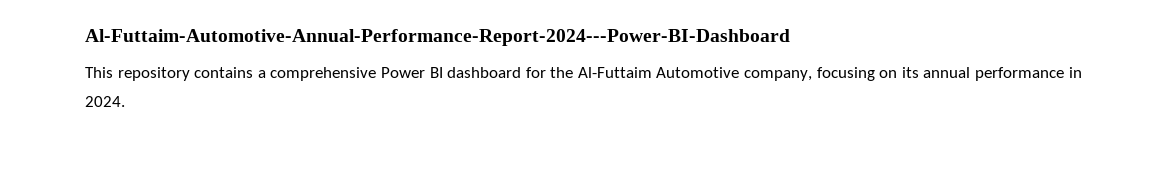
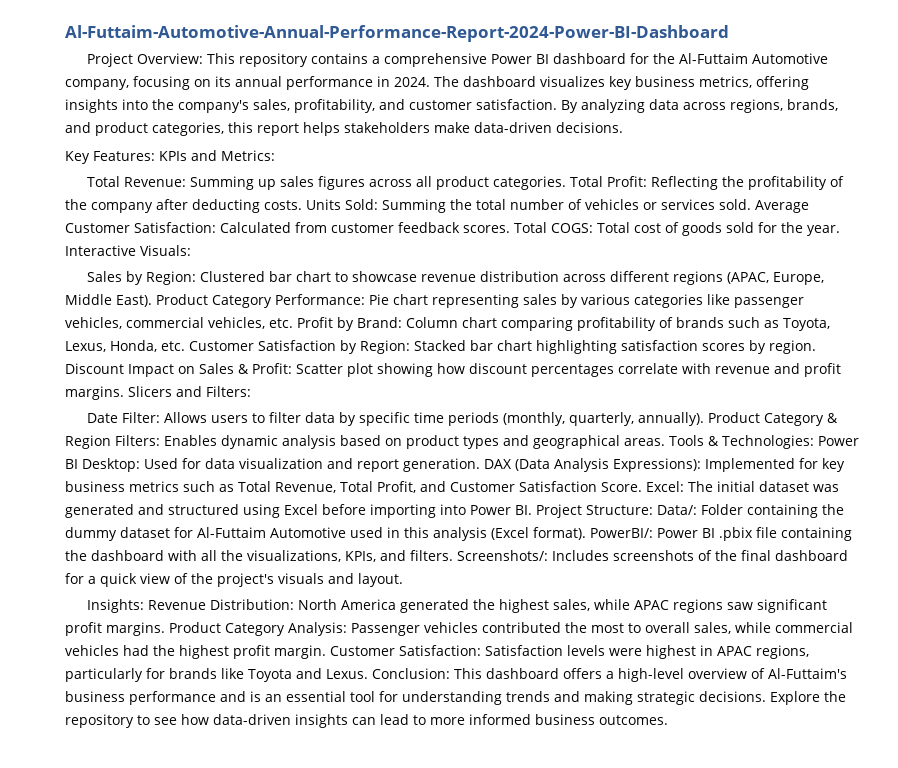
[85,29,790,46] Al-Futtaim-Automotive-Annual-Performance-Report-2024---Power-BI-Dashboard // -> [65,25,729,42] [86,53,203,67] Al-Futtaim-Automotive-Annual-Performance-Report-2024-Power-BI-Dashboard // Project Overview:
(125, 101) none -> [434,76,809,90] [65,99,838,113] [65,122,623,136] [65,150,275,164] [86,176,844,190] [65,199,809,213] [65,222,840,236] [65,245,191,256] [86,271,824,285] [65,294,804,308] [65,317,830,331] [65,340,816,354] [65,363,841,377] [65,386,251,400] [86,412,838,426] [65,435,859,449] [65,458,845,472] [65,481,839,493] [65,504,844,518] [65,527,852,541] [65,550,848,562] [65,573,403,587] [86,599,827,613] [65,622,853,636] [65,645,809,659] [65,668,847,682] [65,691,846,705] [65,714,668,728] The dashboard visualizes key business metrics, offering insights into the company's sales, profitability, and customer satisfaction. By analyzing data across regions, brands, and product categories, this report helps stakeholders make data-driven decisions. // Key Features: KPIs and Metrics: // Total Revenue: Summing up sales figures across all product categories. Total Profit: Reflecting the profitability of the company after deducting costs. Units Sold: Summing the total number of vehicles or services sold. Average Customer Satisfaction: Calculated from customer feedback scores. Total COGS: Total cost of goods sold for the year. Interactive Visuals: // Sales by Region: Clustered bar chart to showcase revenue distribution across different regions (APAC, Europe, Middle East). Product Category Performance: Pie chart representing sales by various categories like passenger vehicles, commercial vehicles, etc. Profit by Brand: Column chart comparing profitability of brands such as Toyota, Lexus, Honda, etc. Customer Satisfaction by Region: Stacked bar chart highlighting satisfaction scores by region. Discount Impact on Sales & Profit: Scatter plot showing how discount percentages correlate with revenue and profit margins. Slicers and Filters: // Date Filter: Allows users to filter data by specific time periods (monthly, quarterly, annually). Product Category & Region Filters: Enables dynamic analysis based on product types and geographical areas. Tools & Technologies: Power BI Desktop: Used for data visualization and report generation. DAX (Data Analysis Expressions): Implemented for key business metrics such as Total Revenue, Total Profit, and Customer Satisfaction Score. Excel: The initial dataset was generated and structured using Excel before importing into Power BI. Project Structure: Data/: Folder containing the dummy dataset for Al-Futtaim Automotive used in this analysis (Excel format). PowerBI/: Power BI .pbix file containing the dashboard with all the visualizations, KPIs, and filters. Screenshots/: Includes screenshots of the final dashboard for a quick view of the project's visuals and layout. // Insights: Revenue Distribution: North America generated the highest sales, while APAC regions saw significant profit margins. Product Category Analysis: Passenger vehicles contributed the most to overall sales, while commercial vehicles had the highest profit margin. Customer Satisfaction: Satisfaction levels were highest in APAC regions, particularly for brands like Toyota and Lexus. Conclusion: This dashboard offers a high-level overview of Al-Futtaim's business performance and is an essential tool for understanding trends and making strategic decisions. Explore the repository to see how data-driven insights can lead to more informed business outcomes.

